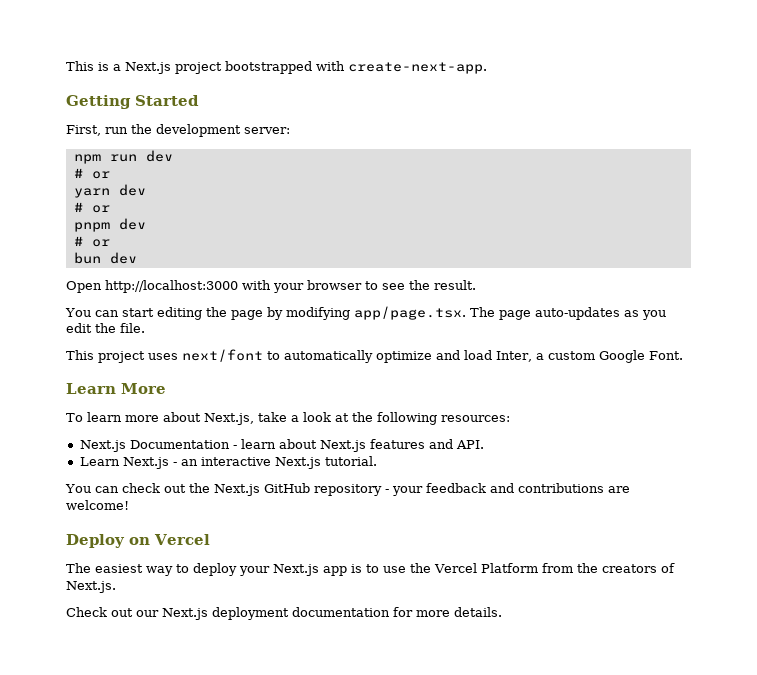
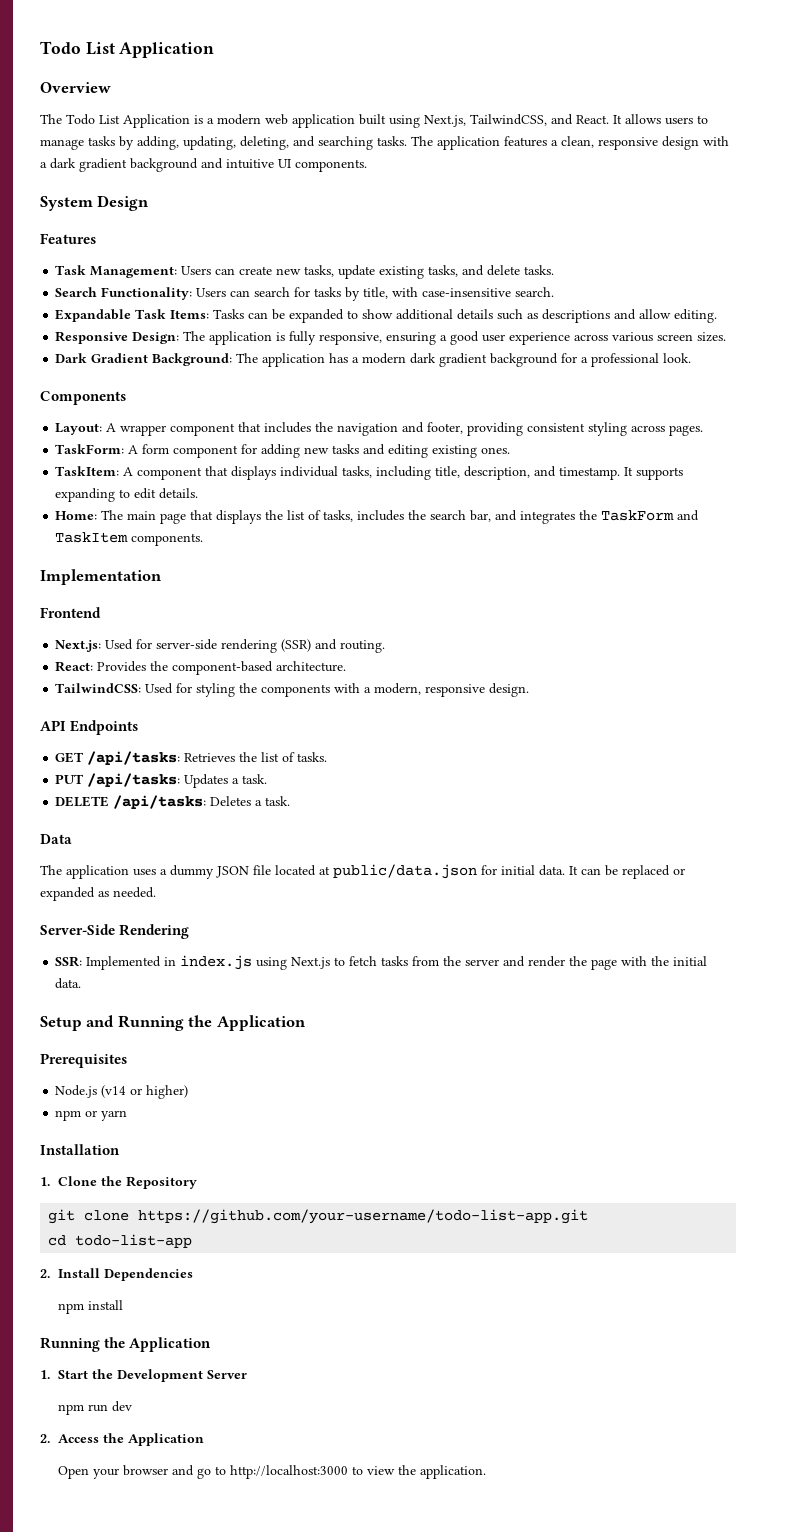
[66,61,487,74] [66,95,199,109] [66,124,290,137] [73,150,173,164] [73,168,110,179] [73,184,146,198] [73,202,110,213] [73,218,146,232] [73,236,110,247] [73,252,137,264] [66,280,476,293] [65,306,666,320] [66,323,145,333] [66,349,683,363] [66,383,166,394] [66,412,510,425] [79,439,484,452] [79,456,377,469] [65,483,630,496] [66,500,129,510] [66,534,210,548] [66,563,675,576] [66,581,116,593] [66,607,502,620] This is a Next.js project bootstrapped with create-next-app. // Getting Started // First, run the development server: // npm run dev // # or // yarn dev // # or // pnpm dev // # or // bun dev // Open http://localhost:3000 with your browser to see the result. // You can start editing the page by modifying app/page.tsx. The page auto-updates as you edit the file. // This project uses next/font to automatically optimize and load Inter, a custom Google Font. // Learn More // To learn more about Next.js, take a look at the following resources: // Next.js Documentation - learn about Next.js features and API. // Learn Next.js - an interactive Next.js tutorial. // You can check out the Next.js GitHub repository - your feedback and contributions are welcome! // Deploy on Vercel // The easiest way to deploy your Next.js app is to use the Vercel Platform from the creators of Next.js. // Check out our Next.js deployment documentation for more details. -> [40,41,215,58] [40,82,111,93] [40,114,708,128] [40,136,729,150] [40,158,367,172] [40,195,150,211] [40,233,96,244] [55,265,555,279] [55,287,555,301] [55,309,718,323] [55,331,727,345] [55,353,692,367] [40,391,126,405] [55,422,704,436] [55,444,511,458] [55,466,684,480] [55,488,199,502] [55,510,700,524] [55,532,204,546] [40,569,162,585] [40,607,101,618] [55,639,386,653] [55,661,347,675] [55,683,530,697] [40,720,139,735] [55,751,328,765] [55,773,268,788] [55,795,291,809] [40,834,72,844] [40,864,685,879] [40,887,156,901] [40,924,190,939] [55,955,708,970] [55,978,82,989] [40,1015,306,1031] [40,1053,127,1068] [55,1085,189,1099] [55,1110,128,1121] [40,1144,120,1155] [40,1176,197,1189] [48,1209,589,1224] [48,1234,193,1248] [40,1268,193,1281] [57,1300,123,1314] [40,1337,212,1352] [40,1369,247,1382] [57,1401,132,1415] [40,1433,204,1446] [57,1465,486,1479] Todo List Application // Overview // The Todo List Application is a modern web application built using Next.js, TailwindCSS, and React. It allows users to manage tasks by adding, updating, deleting, and searching tasks. The application features a clean, responsive design with a dark gradient background and intuitive UI components. // System Design // Features // Task Management: Users can create new tasks, update existing tasks, and delete tasks. // Search Functionality: Users can search for tasks by title, with case-insensitive search. // Expandable Task Items: Tasks can be expanded to show additional details such as descriptions and allow editing. // Responsive Design: The application is fully responsive, ensuring a good user experience across various screen sizes. // Dark Gradient Background: The application has a modern dark gradient background for a professional look. // Components // Layout: A wrapper component that includes the navigation and footer, providing consistent styling across pages. // TaskForm: A form component for adding new tasks and editing existing ones. // TaskItem: A component that displays individual tasks, including title, description, and timestamp. It supports expanding to edit details. // Home: The main page that displays the list of tasks, includes the search bar, and integrates the TaskForm and TaskItem components. // Implementation // Frontend // Next.js: Used for server-side rendering (SSR) and routing. // React: Provides the component-based architecture. // TailwindCSS: Used for styling the components with a modern, responsive design. // API Endpoints // GET /api/tasks: Retrieves the list of tasks. // PUT /api/tasks: Updates a task. // DELETE /api/tasks: Deletes a task. // Data // The application uses a dummy JSON file located at public/data.json for initial data. It can be replaced or expanded as needed. // Server-Side Rendering // SSR: Implemented in index.js using Next.js to fetch tasks from the server and render the page with the initial data. // Setup and Running the Application // Prerequisites // Node.js (v14 or higher) // npm or yarn // Installation // 1. Clone the Repository // git clone https://github.com/your-username/todo-list-app.git // cd todo-list-app // 2. Install Dependencies // npm install // Running the Application // 1. Start the Development Server // npm run dev // 2. Access the Application // Open your browser and go to http://localhost:3000 to view the application.

